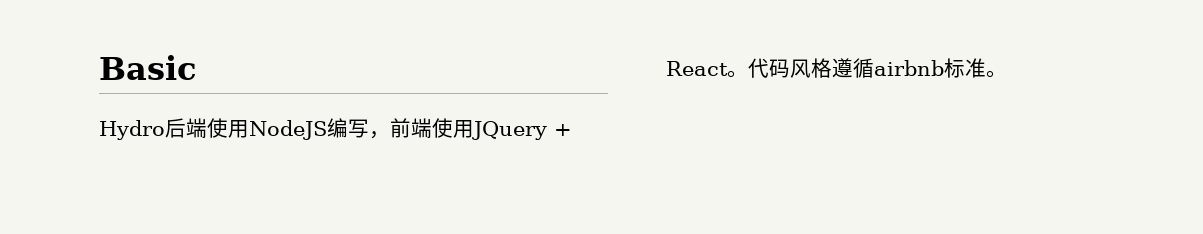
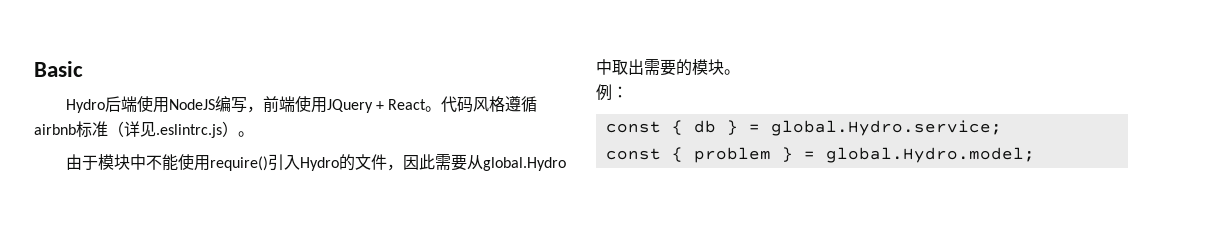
[986,70,1007,78] 。 -> [108,121,254,138] [65,154,566,171] [596,59,740,76] [596,84,628,101] [605,120,1002,136] [605,147,1035,163] （详见.eslintrc.js）。 // 由于模块中不能使用require()引入Hydro的文件，因此需要从global.Hydro中取出需要的模块。 // 例： // const { db } = global.Hydro.service; // const { problem } = global.Hydro.model;

